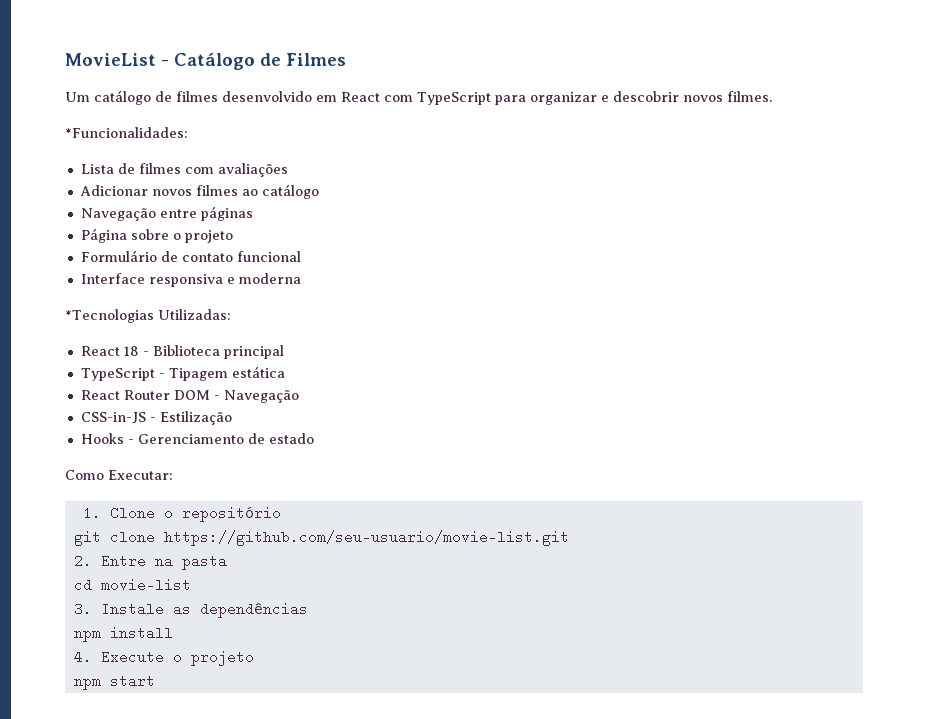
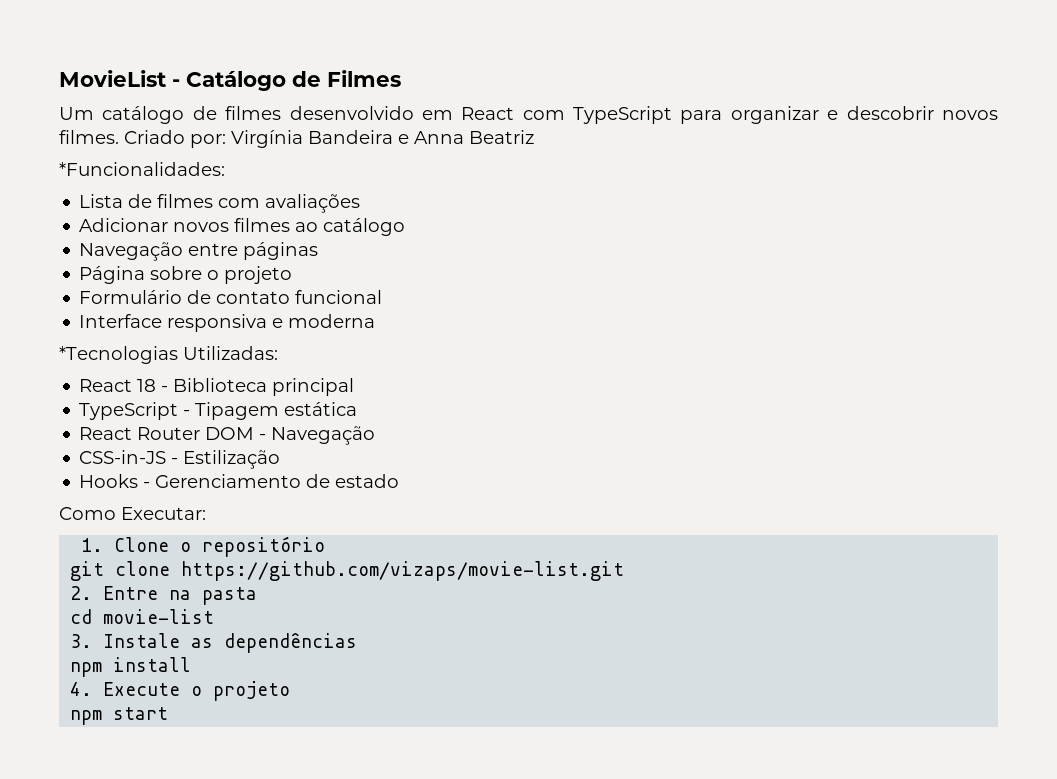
(772, 96) none -> [124,130,534,148] Criado por: Virgínia Bandeira e Anna Beatriz
[163,530,569,546] https://github.com/seu-usuario/movie-list.git -> [181,561,625,581] https://github.com/vizaps/movie-list.git

